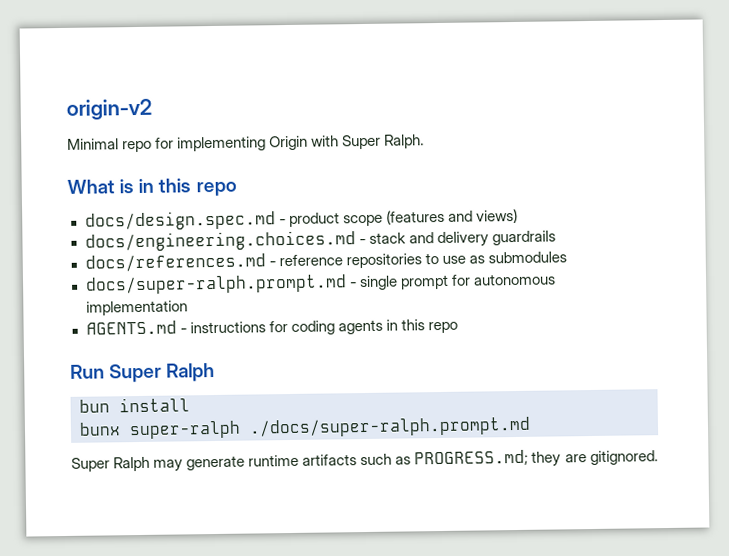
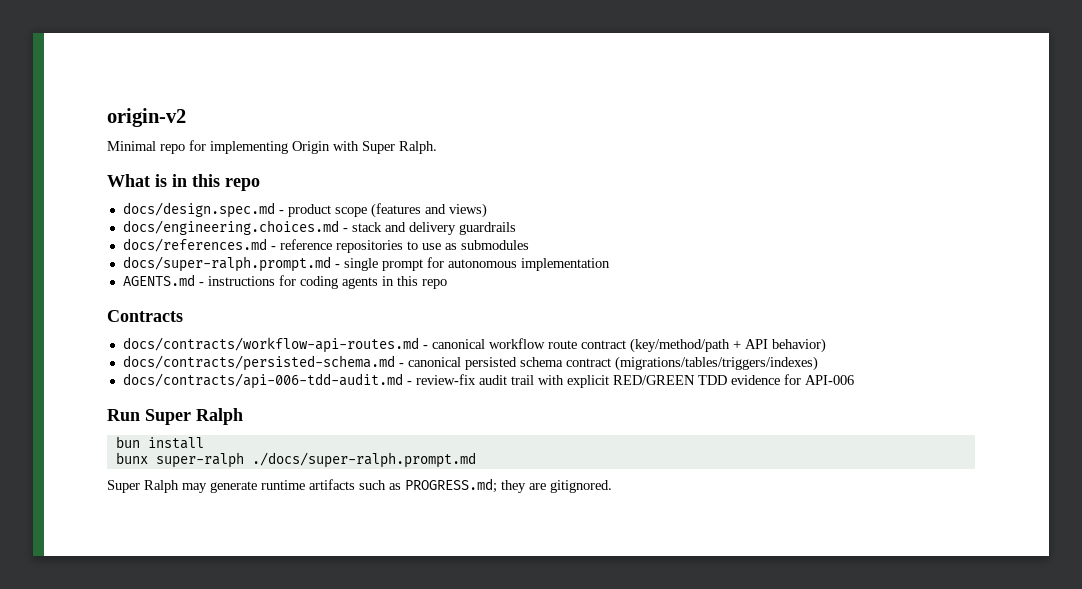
(458, 327) none -> [107,310,183,322] [122,337,826,353] [122,355,818,371] [122,373,854,389] // Contracts // docs/contracts/workflow-api-routes.md - canonical workflow route contract (key/method/path + API behavior) // docs/contracts/persisted-schema.md - canonical persisted schema contract (migrations/tables/triggers/indexes) // docs/contracts/api-006-tdd-audit.md - review-fix audit trail with explicit RED/GREEN TDD evidence for API-006

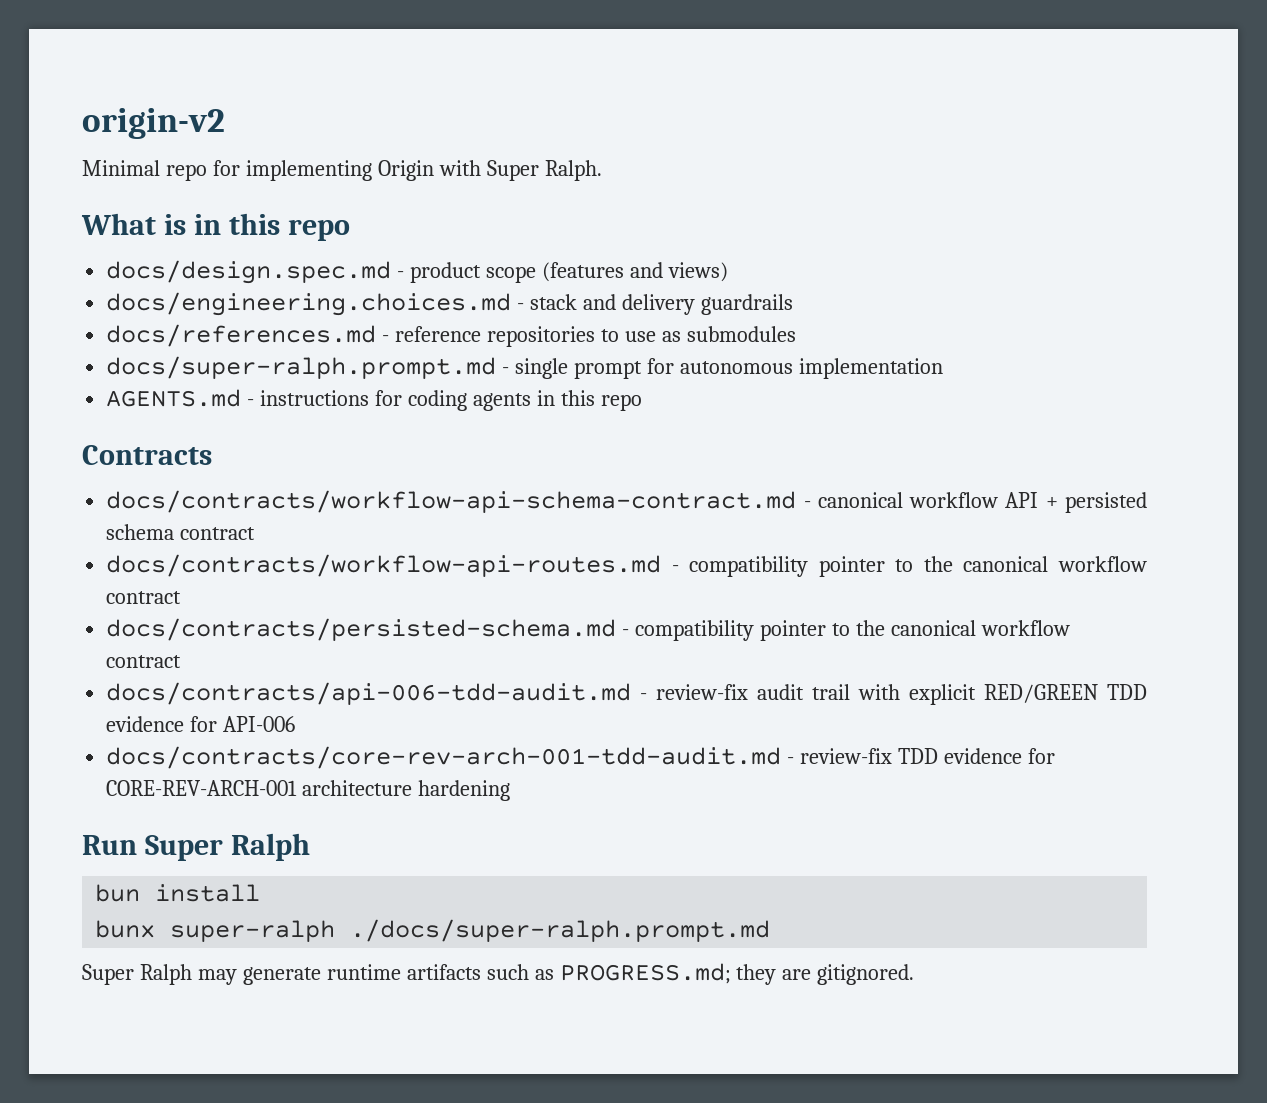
[122,337,419,353] docs/contracts/workflow-api-routes.md -> [106,490,797,513] docs/contracts/workflow-api-schema-contract.md
[547,338,826,353] [122,355,818,371] route contract (key/method/path + API behavior) // docs/contracts/persisted-schema.md - canonical persisted schema contract (migrations/tables/triggers/indexes) -> [1005,492,1147,513] [106,524,256,540] [106,554,1147,577] [106,591,182,604] [106,618,1070,641] [106,655,182,668] API + persisted schema contract // docs/contracts/workflow-api-routes.md - compatibility pointer to the canonical workflow contract // docs/contracts/persisted-schema.md - compatibility pointer to the canonical workflow contract
(854, 380) none -> [106,746,1055,769] [106,780,511,801] // docs/contracts/core-rev-arch-001-tdd-audit.md - review-fix TDD evidence for CORE-REV-ARCH-001 architecture hardening

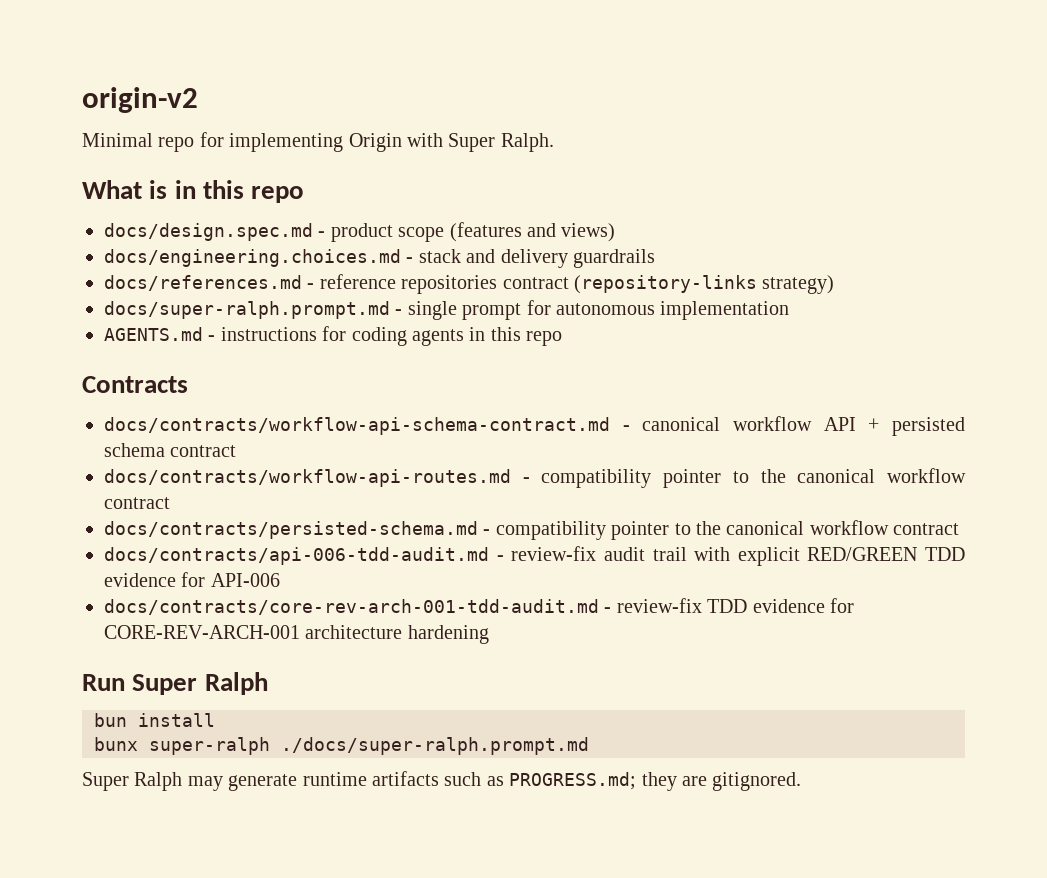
[600,326,796,342] to use as submodules -> [502,275,835,294] contract (repository-links strategy)

